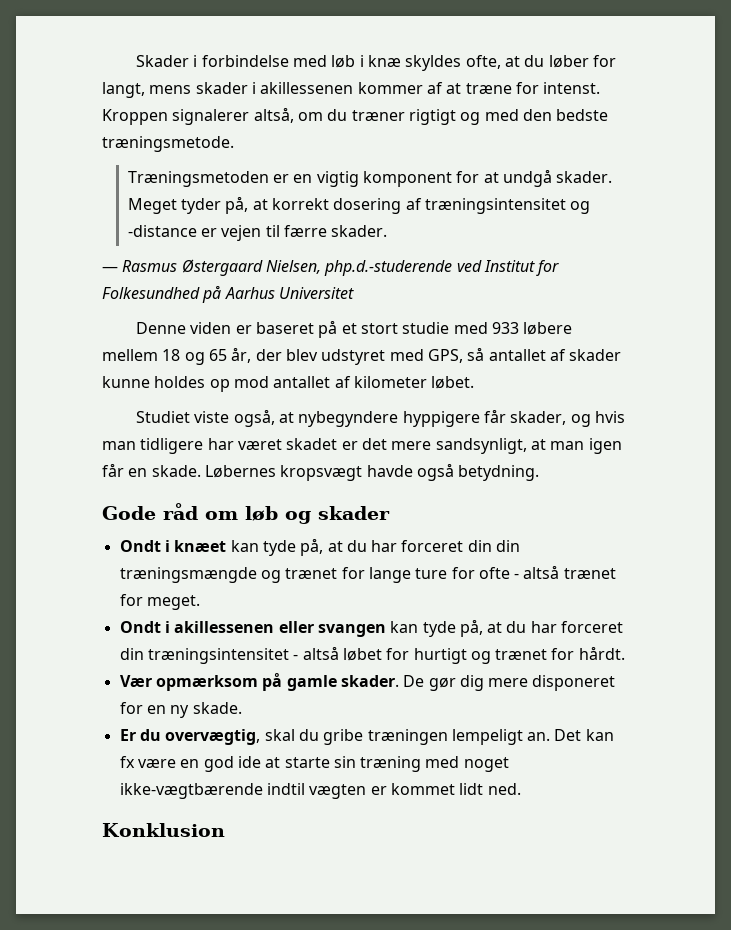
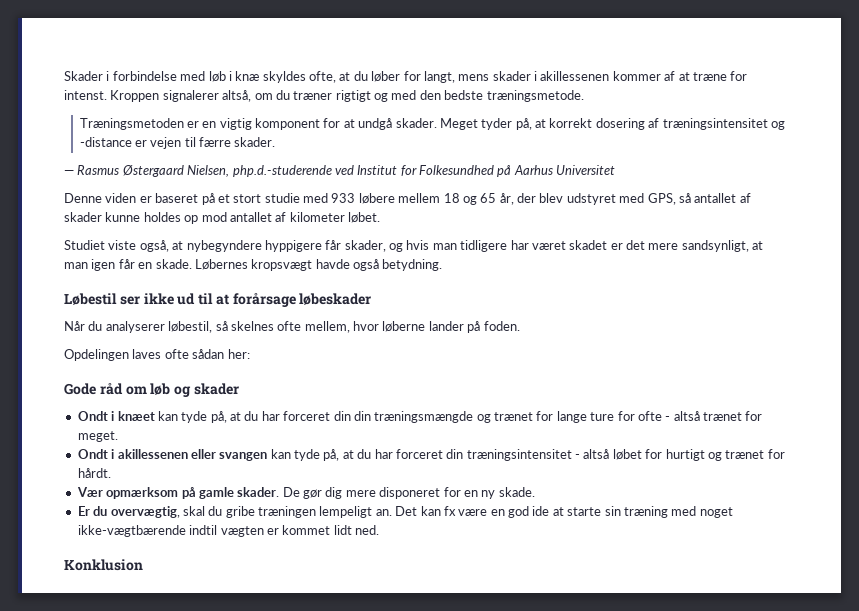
(540, 473) none -> [64,292,372,307] [64,321,520,333] [64,349,250,361] // Løbestil ser ikke ud til at forårsage løbeskader // Når du analyserer løbestil, så skelnes ofte mellem, hvor løberne lander på foden. // Opdelingen laves ofte sådan her:

